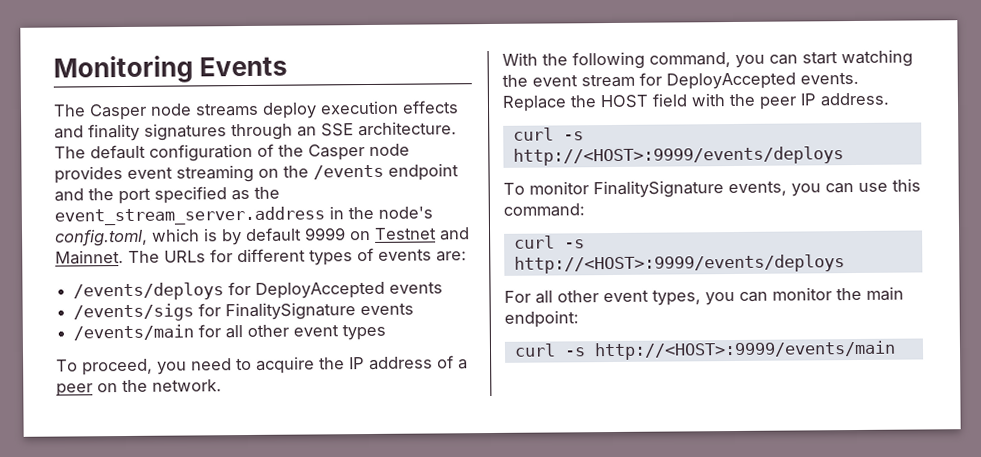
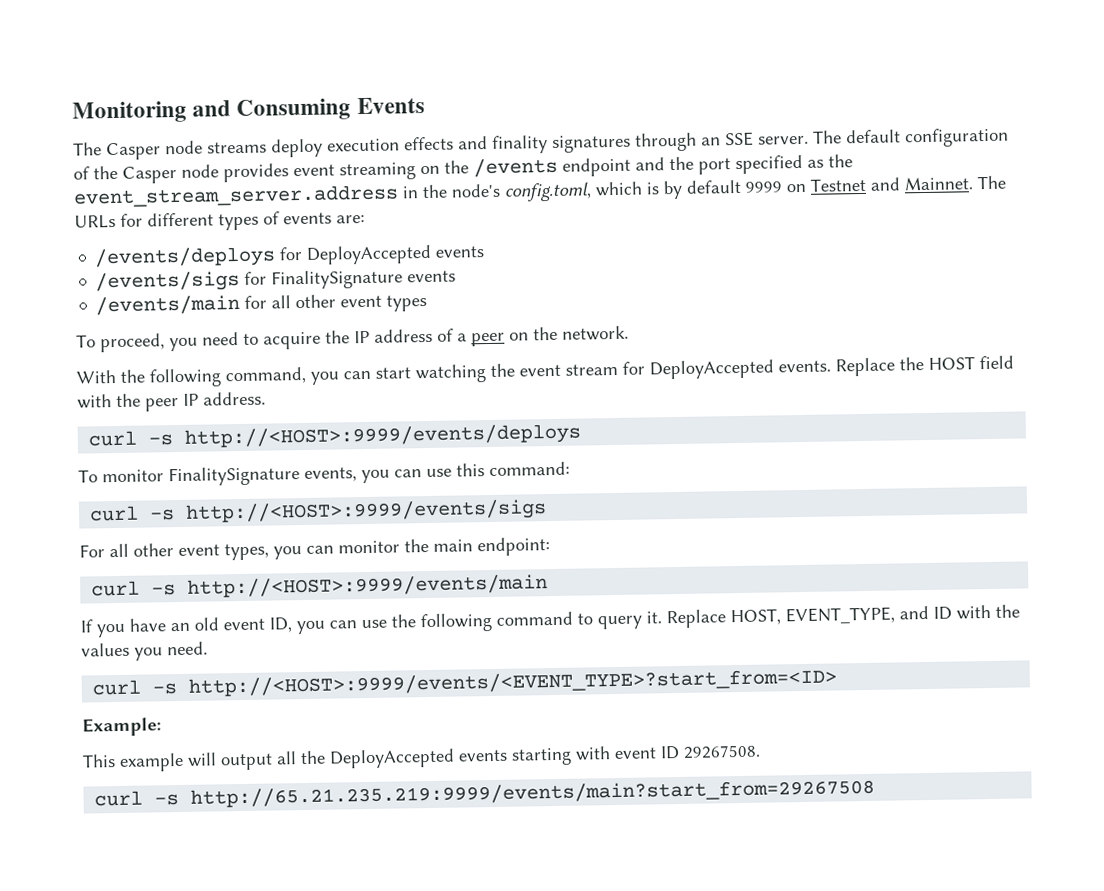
(193, 69) none -> [192,98,352,122] and Consuming
[358,121,457,137] architecture. -> [758,135,809,145] server.
[513,254,845,274] http://<HOST>:9999/events/deploys -> [185,499,548,524] http://<HOST>:9999/events/sigs
(896, 350) none -> [80,604,1020,638] [81,641,208,661] [92,668,838,697] [82,717,162,737] [82,744,761,772] [94,778,876,808] // If you have an old event ID, you can use the following command to query it. Replace HOST, EVENT_TYPE, and ID with the values you need. // curl -s http://<HOST>:9999/events/<EVENT_TYPE>?start_from=<ID> // Example: // This example will output all the DeployAccepted events starting with event ID 29267508. // curl -s http://65.21.235.219:9999/events/main?start_from=29267508

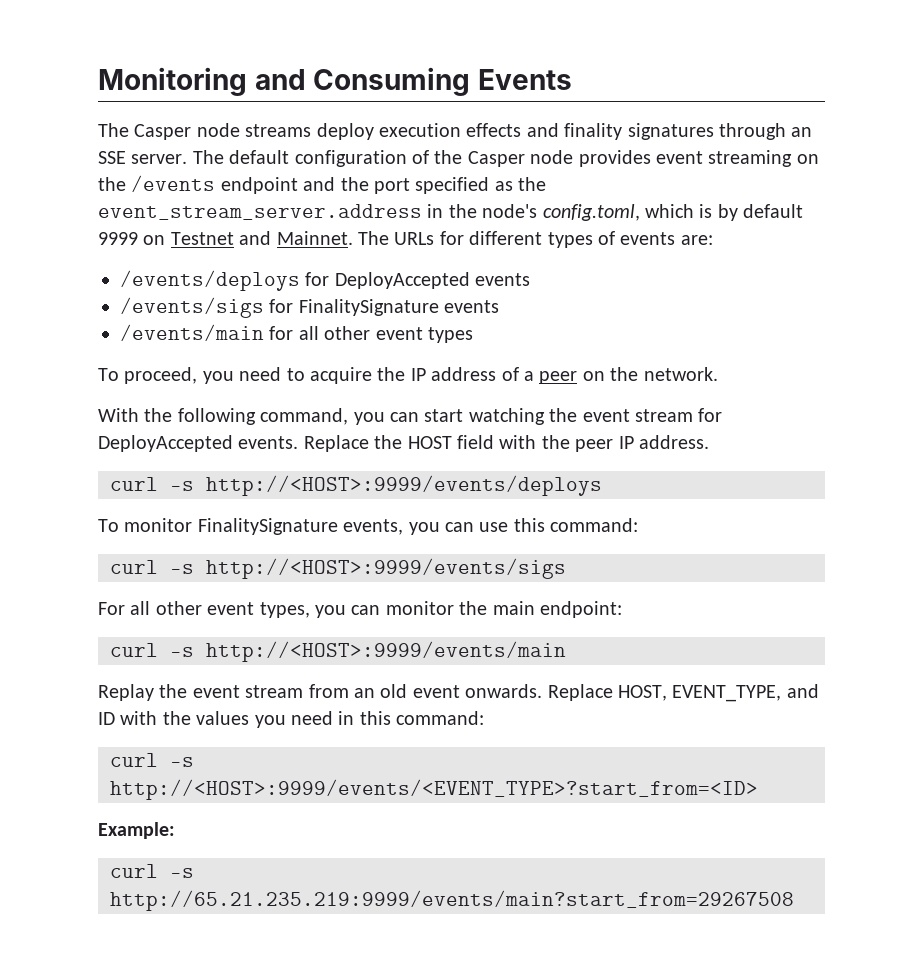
[80,611,662,638] If you have an old event ID, you can use the following command to query it. -> [98,684,543,701] Replay the event stream from an old event onwards.
[167,641,208,656] need. -> [291,711,485,725] need in this command:
[82,744,761,772] // This example will output all the DeployAccepted events starting with event ID 29267508. -> (175, 830) none

